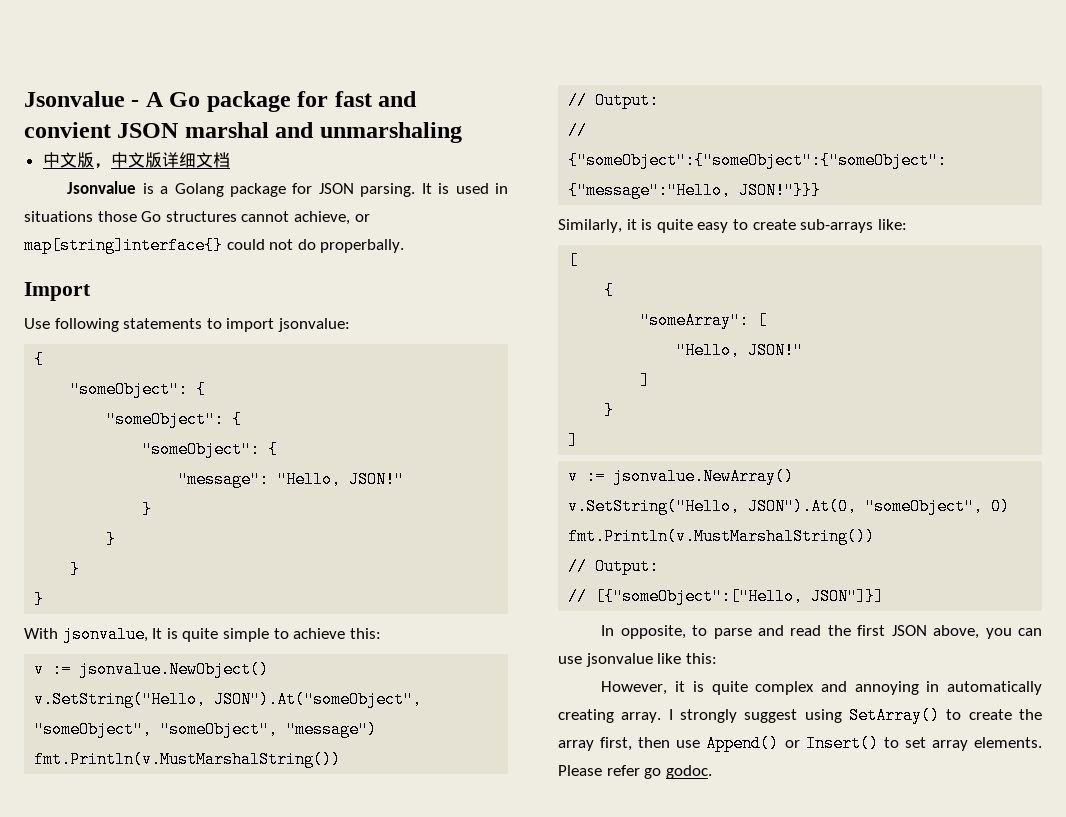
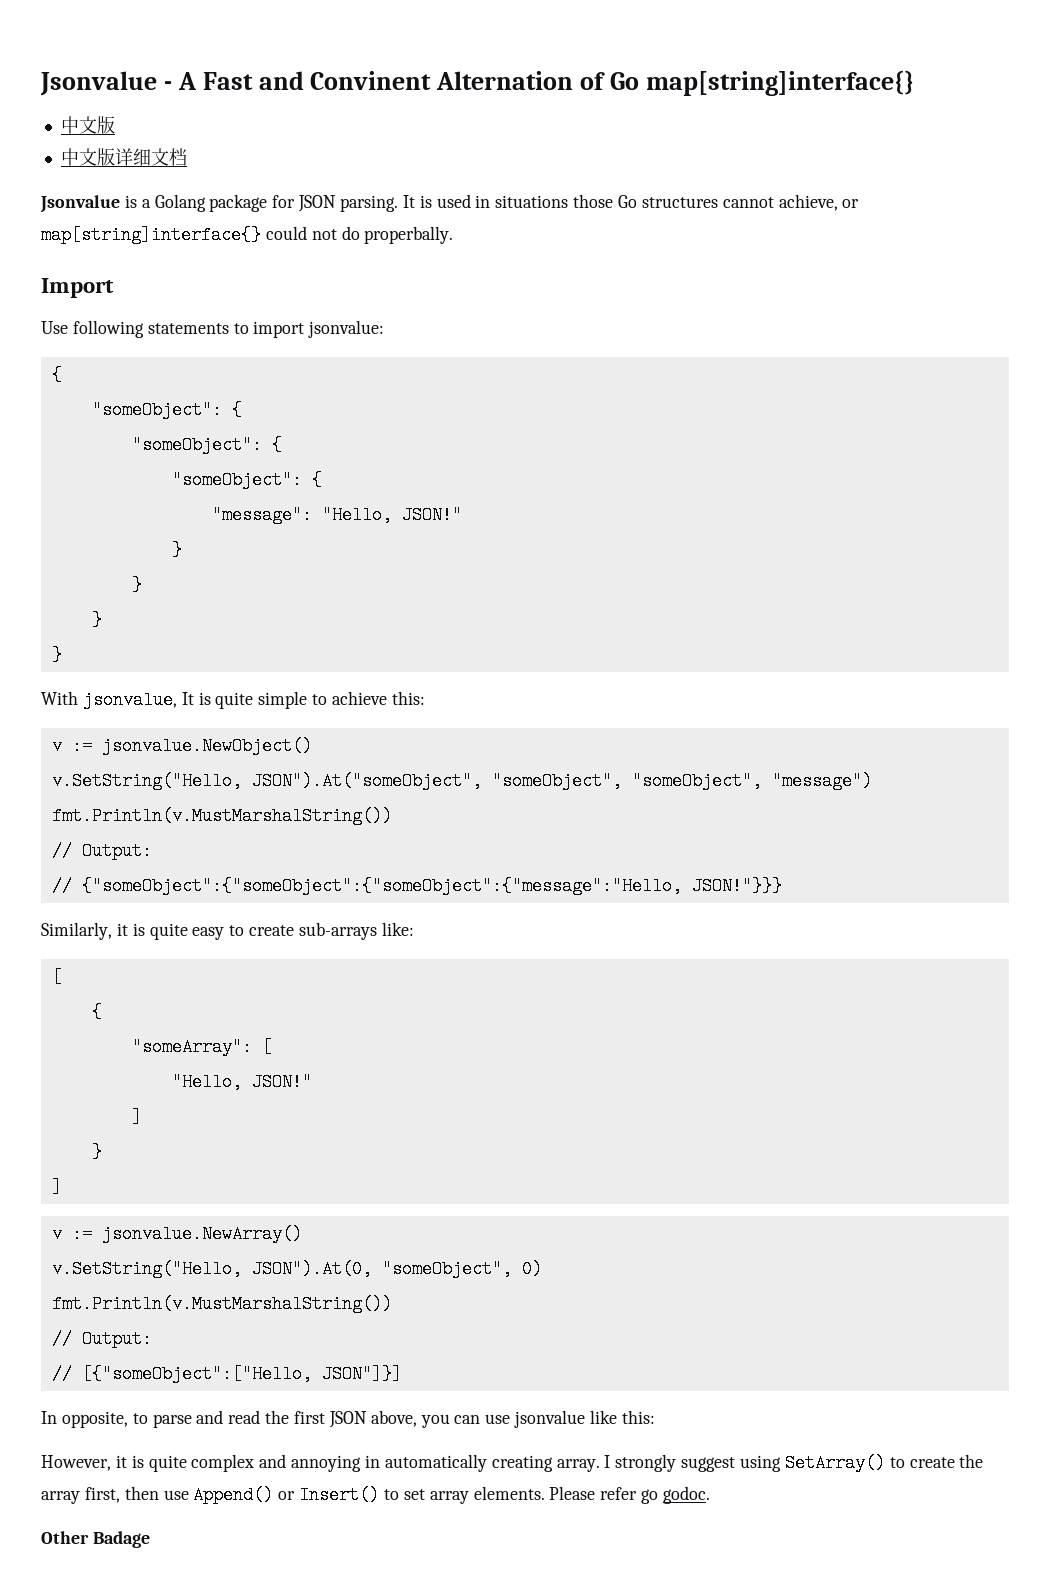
[169,91,418,112] [24,122,462,143] [42,152,111,169] Go package for fast and convient JSON marshal and unmarshaling // 中文版， -> [202,70,914,96] [60,116,115,134] Fast and Convinent Alternation of Go map[string]interface{} // 中文版 //
(712, 772) none -> [41,1531,150,1548] // Other Badage

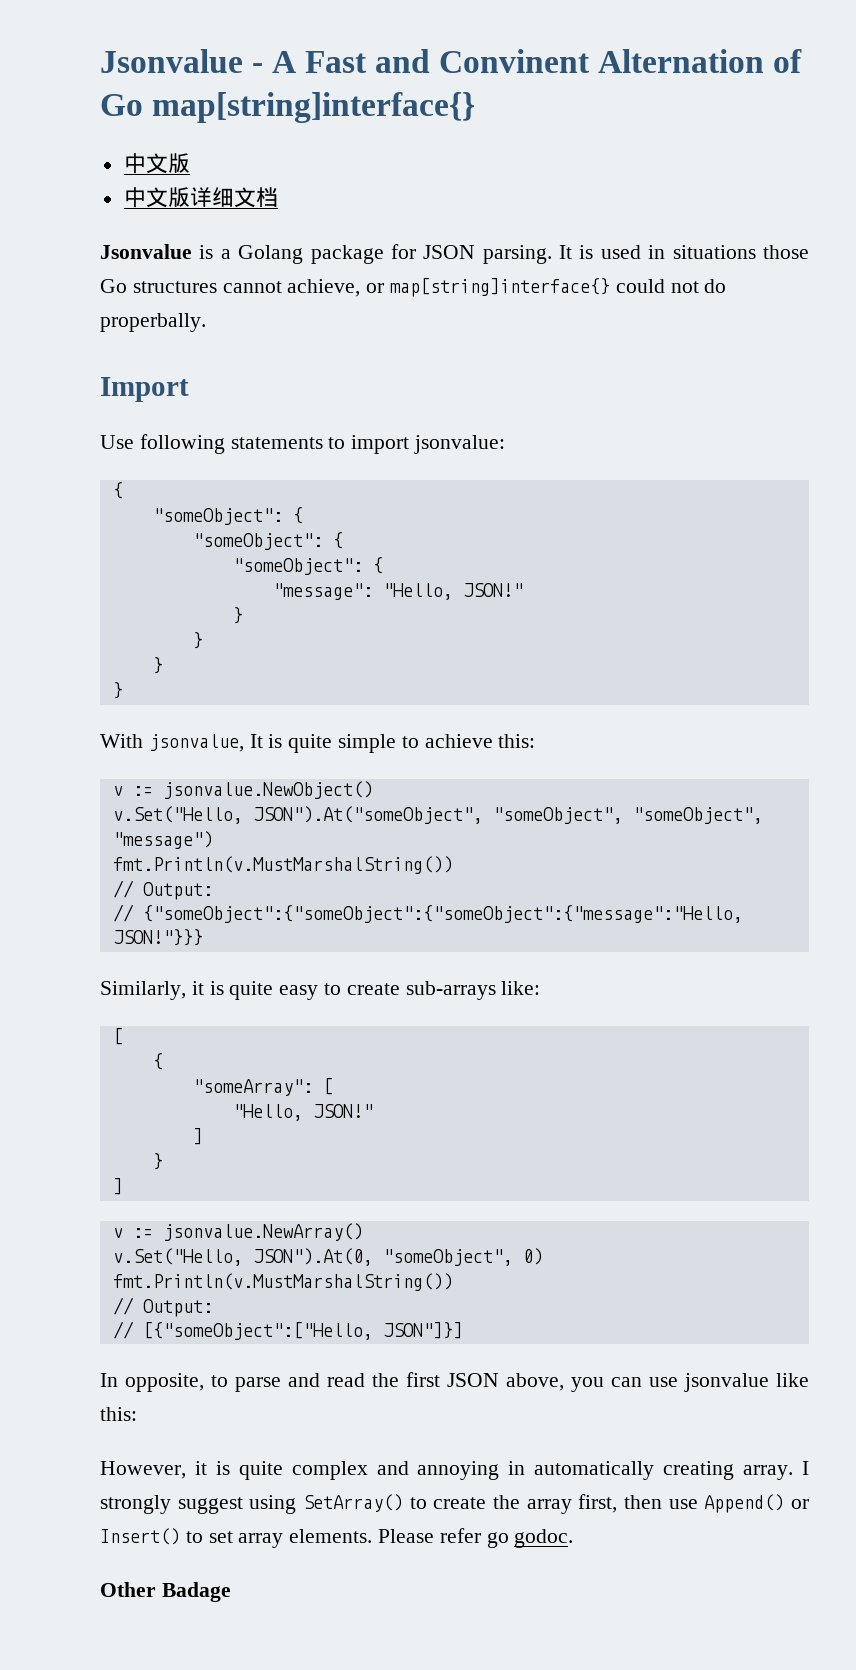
[51,772,242,790] v.SetString("Hello, -> [112,806,243,824] v.Set("Hello,
[51,1260,242,1278] v.SetString("Hello, -> [112,1248,243,1266] v.Set("Hello,

